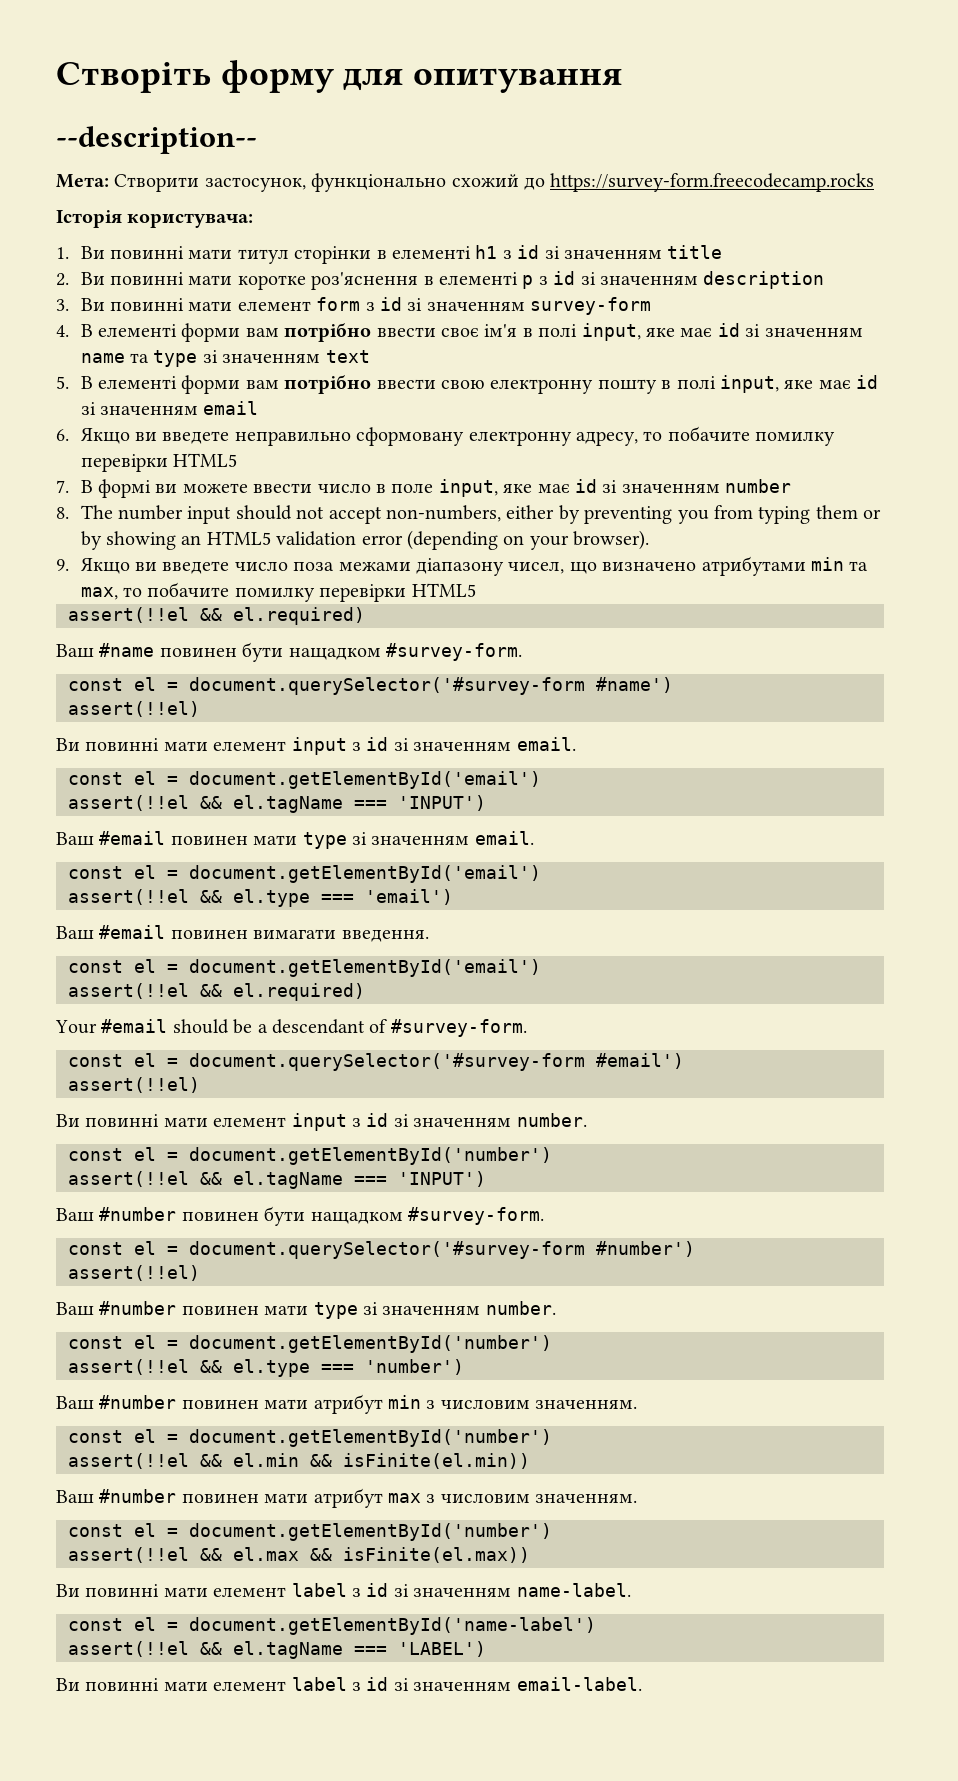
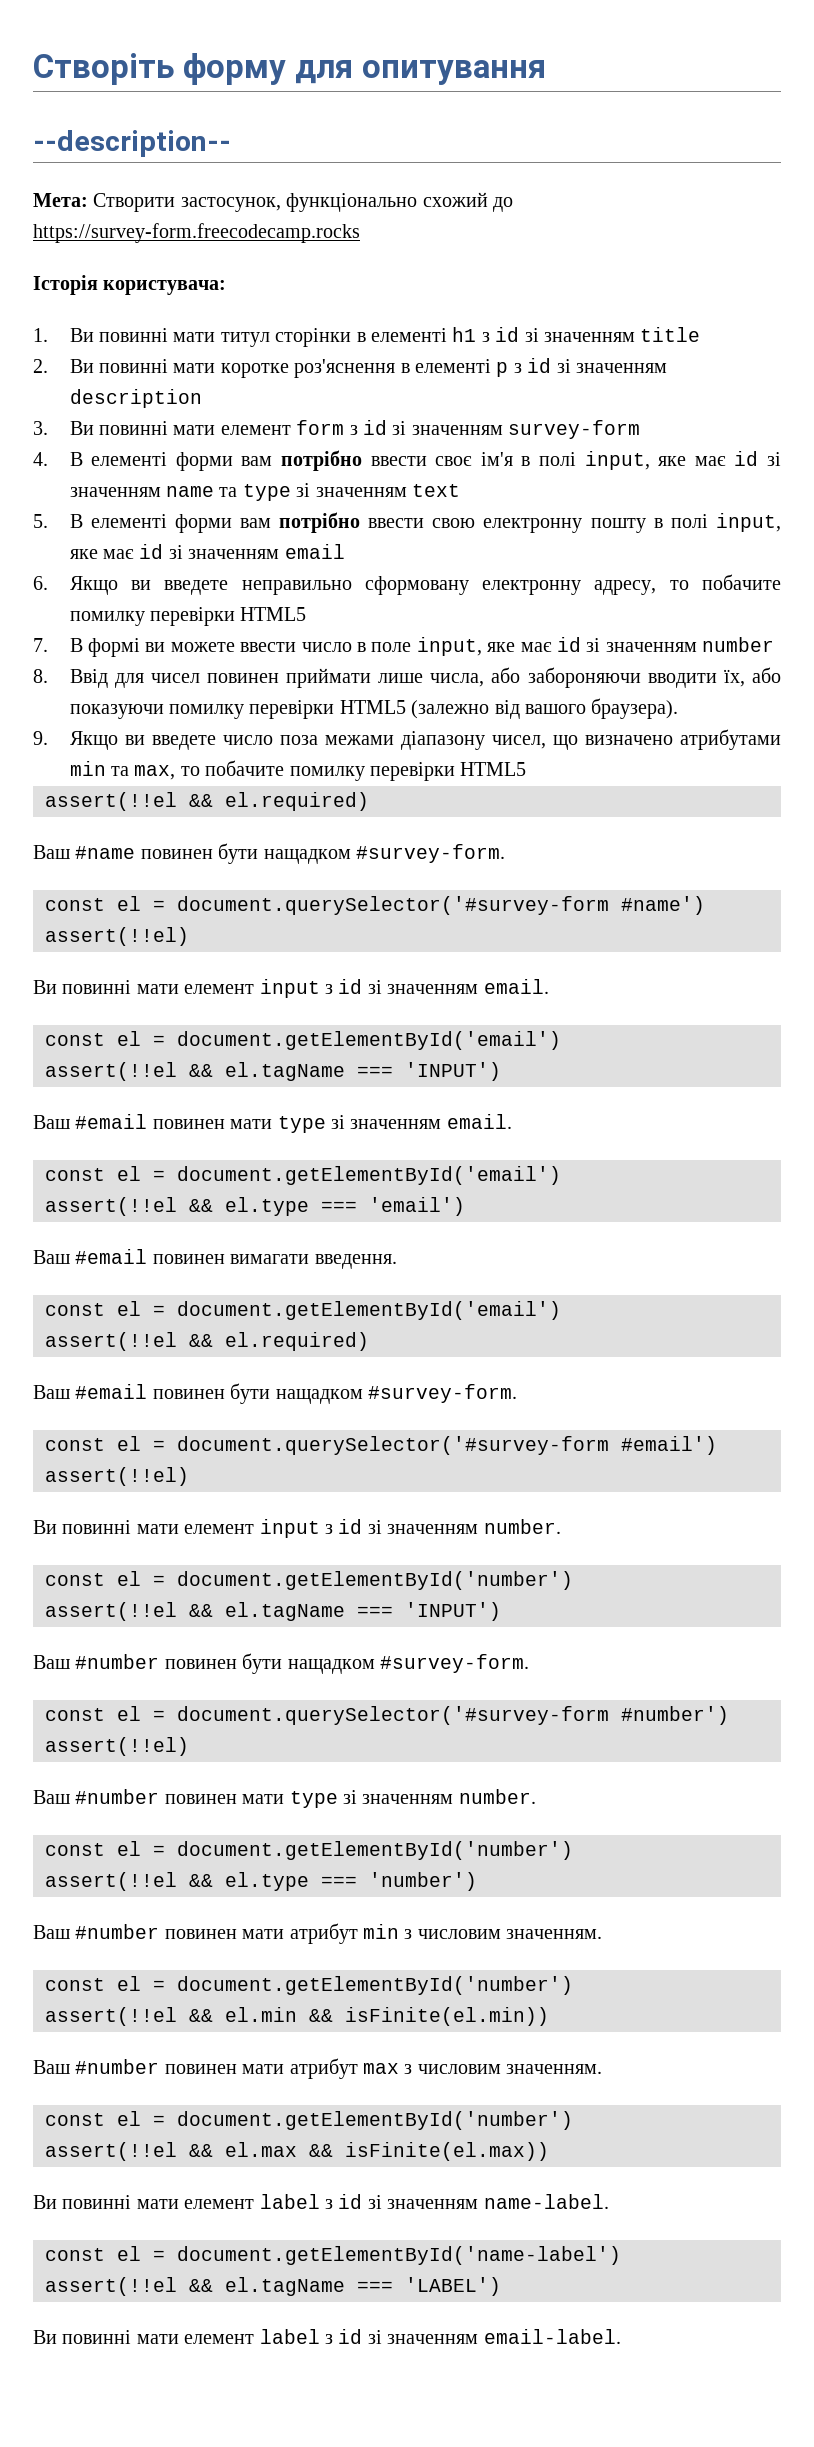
[80,505,882,524] [80,530,650,550] The number input should not accept non-numbers, either by preventing you from typing them or by showing an HTML5 validation error (depending on your browser). -> [69,667,781,688] [69,698,679,719] Ввід для чисел повинен приймати лише числа, або забороняючи вводити їх, або показуючи помилку перевірки HTML5 (залежно від вашого браузера).
[55,1019,388,1034] Your #email should be a descendant of -> [33,1383,363,1404] Ваш #email повинен бути нащадком

